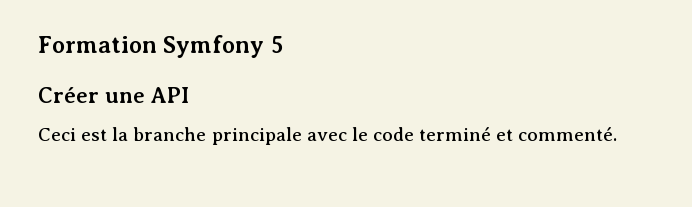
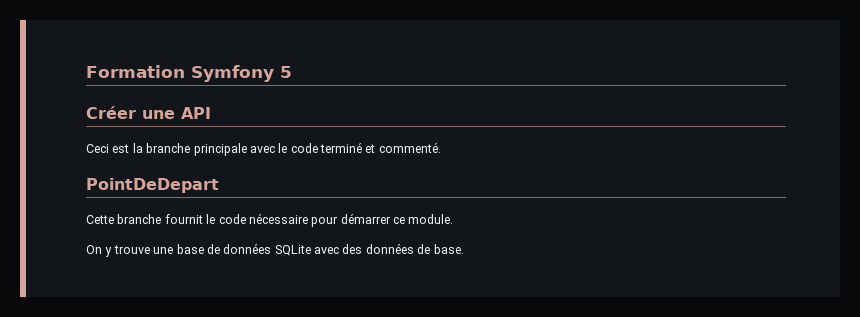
(618, 134) none -> [86,178,219,193] [86,213,454,227] [86,243,464,257] // PointDeDepart // Cette branche fournit le code nécessaire pour démarrer ce module. // On y trouve une base de données SQLite avec des données de base.

